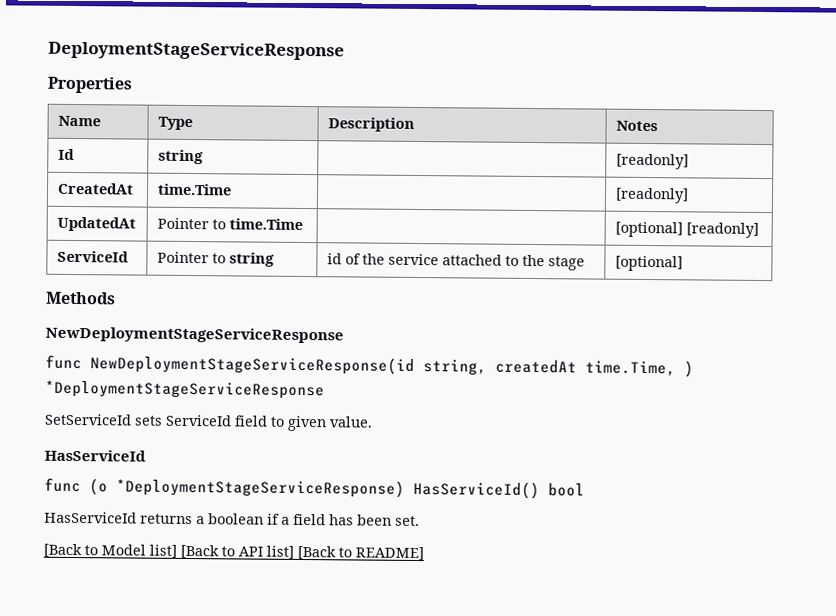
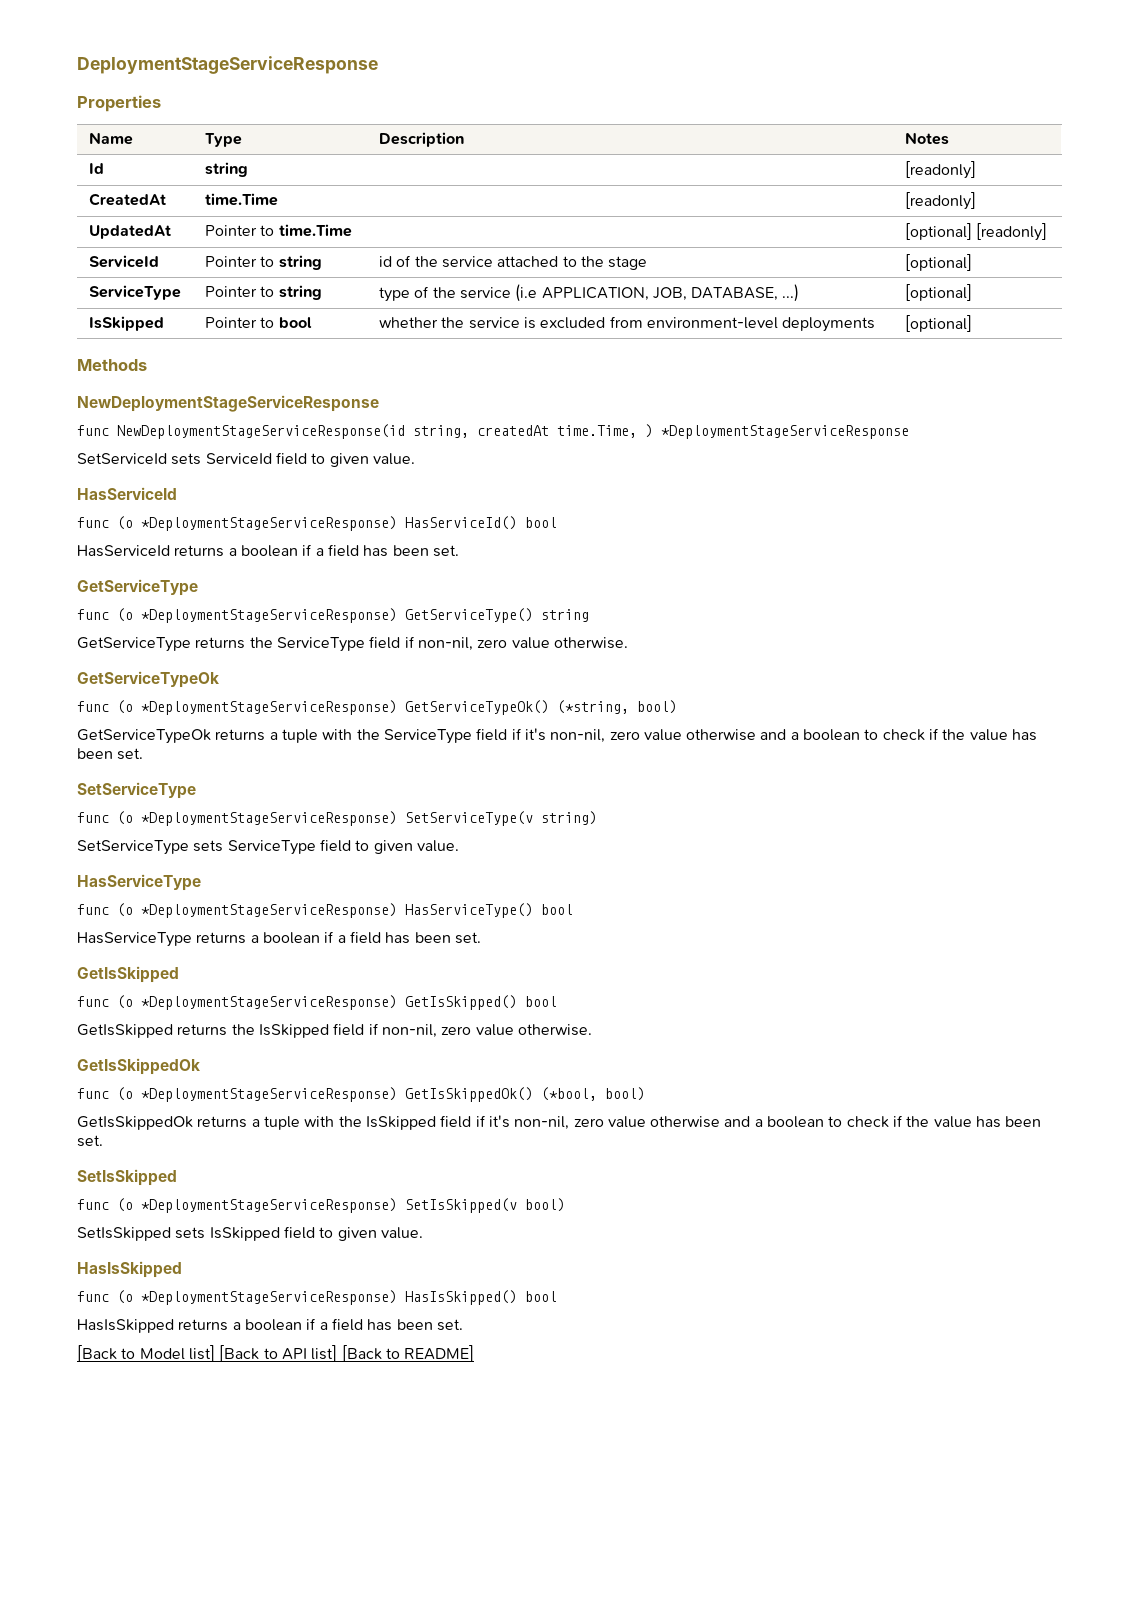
(683, 263) none -> [88,285,181,300] [204,285,322,300] [378,284,800,302] [904,284,972,301] [88,316,164,331] [204,317,312,328] [378,316,876,332] [904,315,972,332] // ServiceType | Pointer to string | type of the service (i.e APPLICATION, JOB, DATABASE, ...) | [optional] // IsSkipped | Pointer to bool | whether the service is excluded from environment-level deployments | [optional]
(420, 521) none -> [77,579,198,596] [77,608,589,623] [77,636,628,652] [77,671,219,688] [77,700,677,715] [77,728,1038,744] [77,748,144,760] [77,782,196,799] [77,811,597,826] [77,839,459,855] [77,874,201,891] [77,903,573,918] [77,931,481,947] [77,966,179,983] [77,995,557,1010] [77,1023,592,1038] [77,1058,200,1075] [77,1087,645,1102] [77,1115,1042,1130] [77,1135,103,1147] [77,1169,177,1186] [77,1198,565,1213] [77,1226,423,1241] [77,1261,182,1278] [77,1290,557,1305] [77,1318,463,1333] // GetServiceType // func (o *DeploymentStageServiceResponse) GetServiceType() string // GetServiceType returns the ServiceType field if non-nil, zero value otherwise. // GetServiceTypeOk // func (o *DeploymentStageServiceResponse) GetServiceTypeOk() (*string, bool) // GetServiceTypeOk returns a tuple with the ServiceType field if it's non-nil, zero value otherwise and a boolean to check if the value has been set. // SetServiceType // func (o *DeploymentStageServiceResponse) SetServiceType(v string) // SetServiceType sets ServiceType field to given value. // HasServiceType // func (o *DeploymentStageServiceResponse) HasServiceType() bool // HasServiceType returns a boolean if a field has been set. // GetIsSkipped // func (o *DeploymentStageServiceResponse) GetIsSkipped() bool // GetIsSkipped returns the IsSkipped field if non-nil, zero value otherwise. // GetIsSkippedOk // func (o *DeploymentStageServiceResponse) GetIsSkippedOk() (*bool, bool) // GetIsSkippedOk returns a tuple with the IsSkipped field if it's non-nil, zero value otherwise and a boolean to check if the value has been set. // SetIsSkipped // func (o *DeploymentStageServiceResponse) SetIsSkipped(v bool) // SetIsSkipped sets IsSkipped field to given value. // HasIsSkipped // func (o *DeploymentStageServiceResponse) HasIsSkipped() bool // HasIsSkipped returns a boolean if a field has been set.

